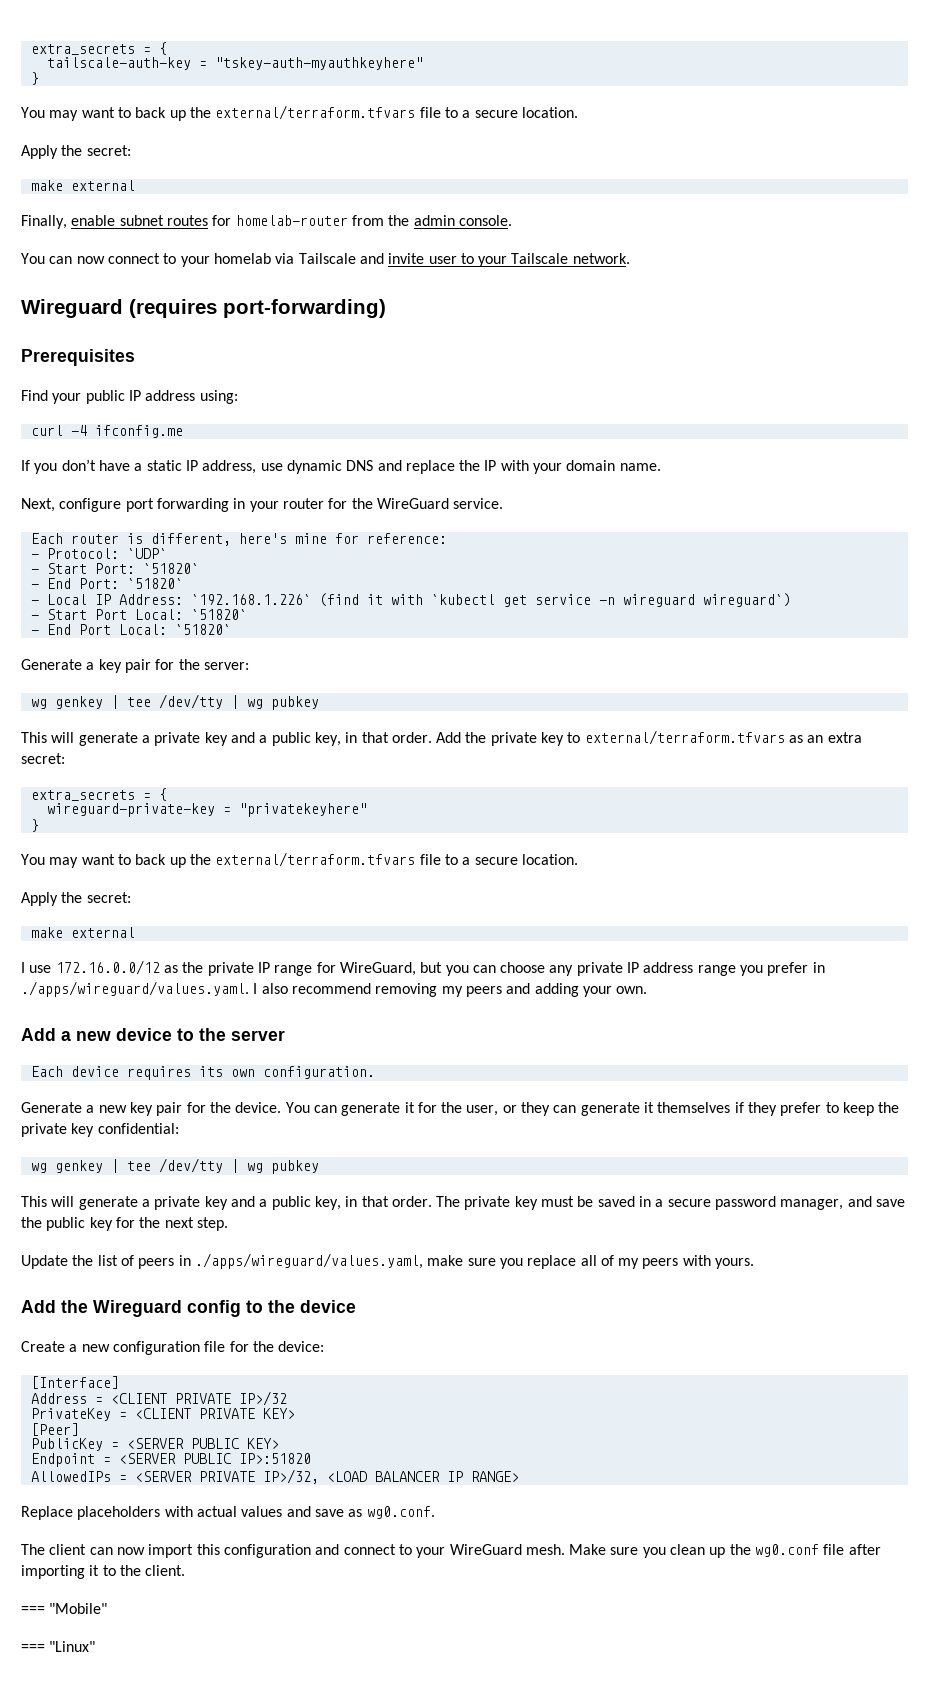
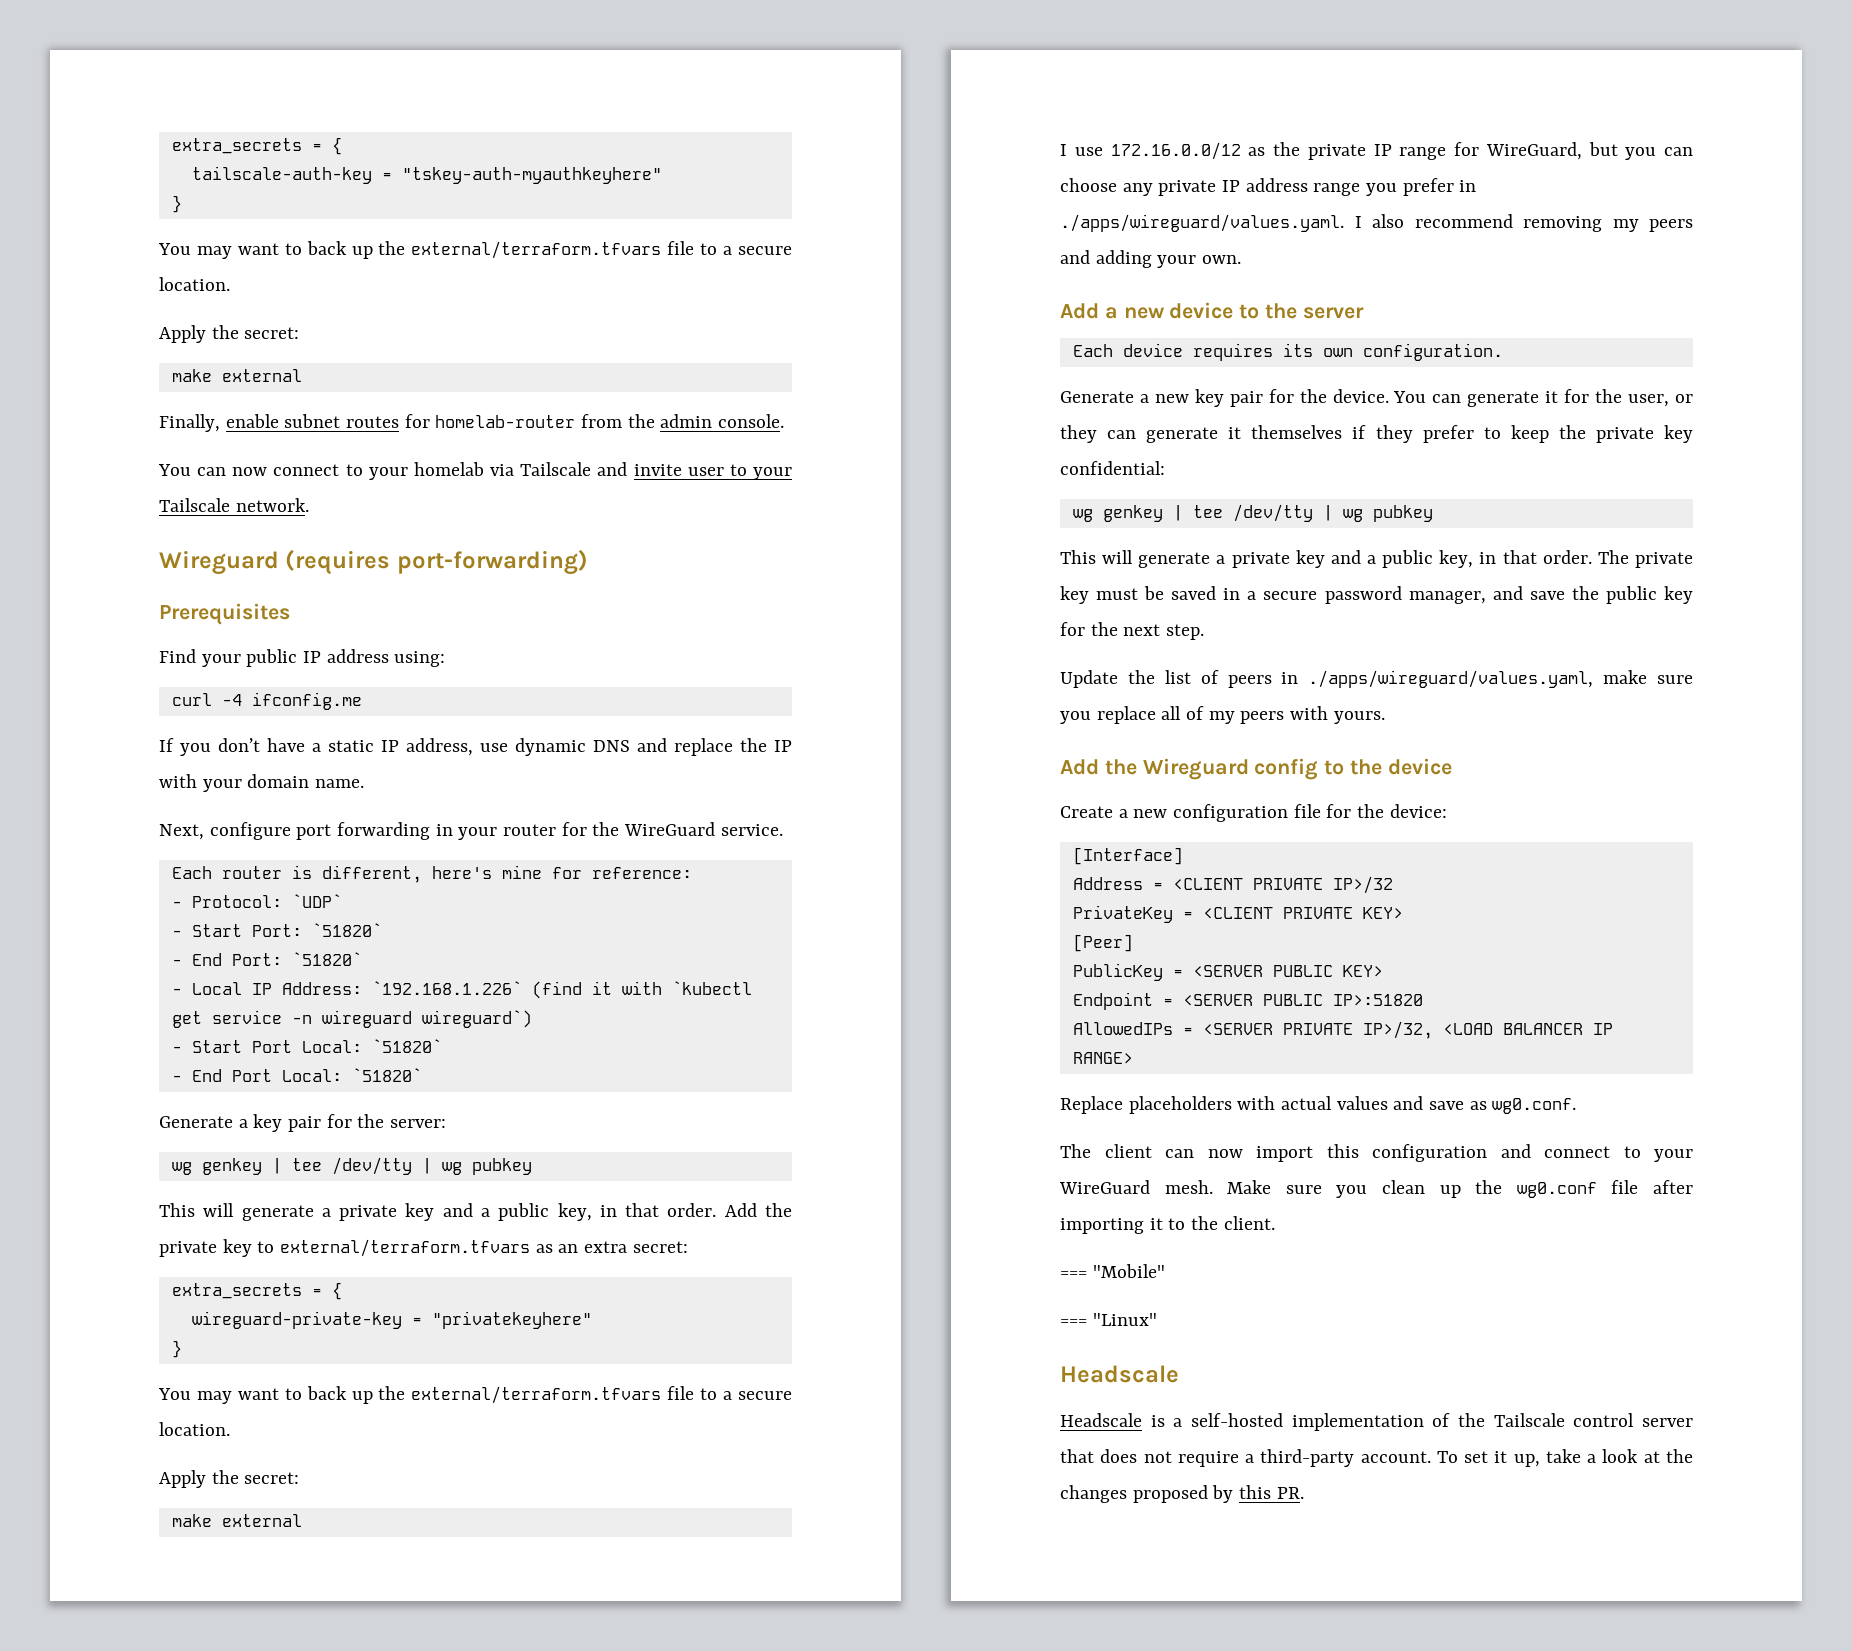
(96, 1646) none -> [1060,1365,1179,1383] [1060,1413,1693,1431] [1060,1449,1693,1467] [1060,1485,1304,1503] // Headscale // Headscale is a self-hosted implementation of the Tailscale control server that does not require a third-party account. To set it up, take a look at the changes proposed by this PR.

